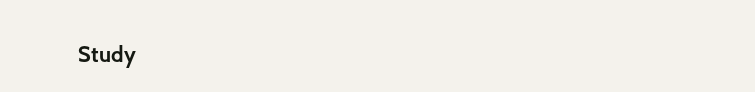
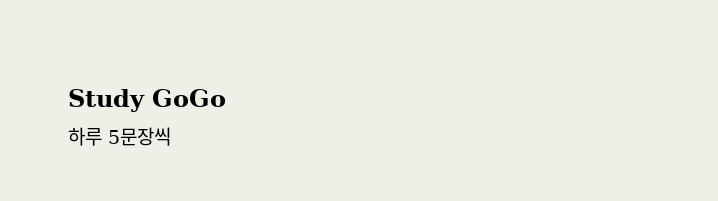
(136, 56) none -> [152,89,226,107] [68,127,171,146] GoGo // 하루 5문장씩

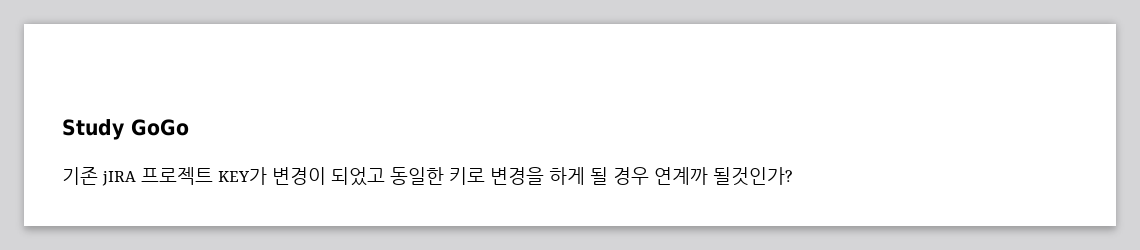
[68,127,171,146] 하루 5문장씩 -> [62,167,792,186] 기존 jIRA 프로젝트 KEY가 변경이 되었고 동일한 키로 변경을 하게 될 경우 연계까 될것인가?

